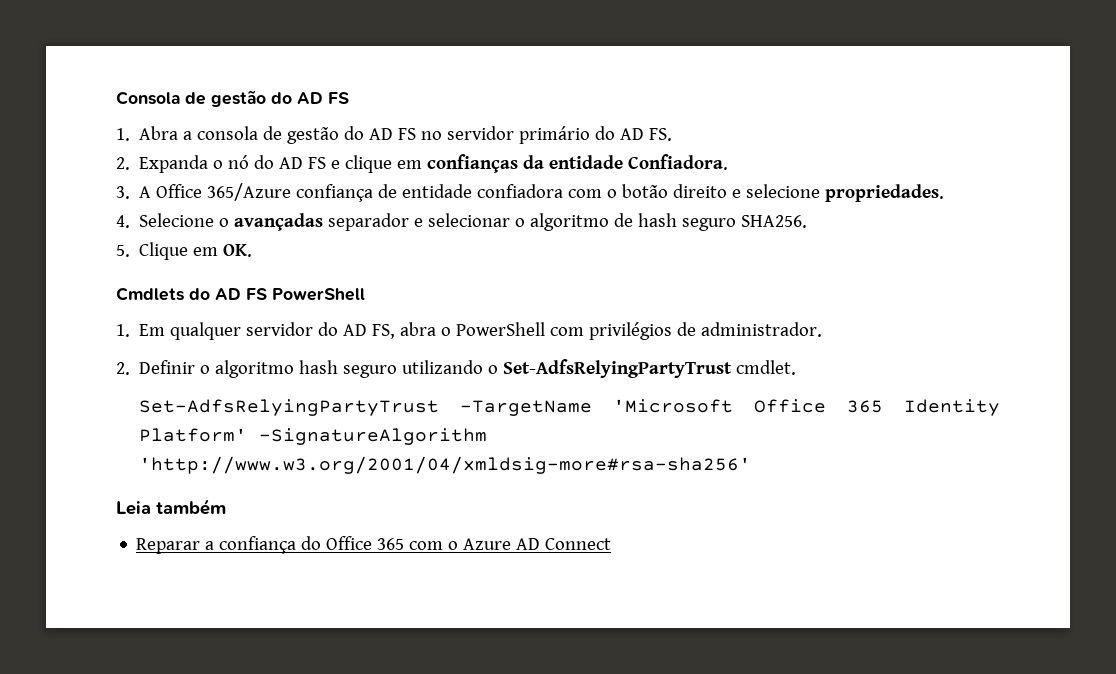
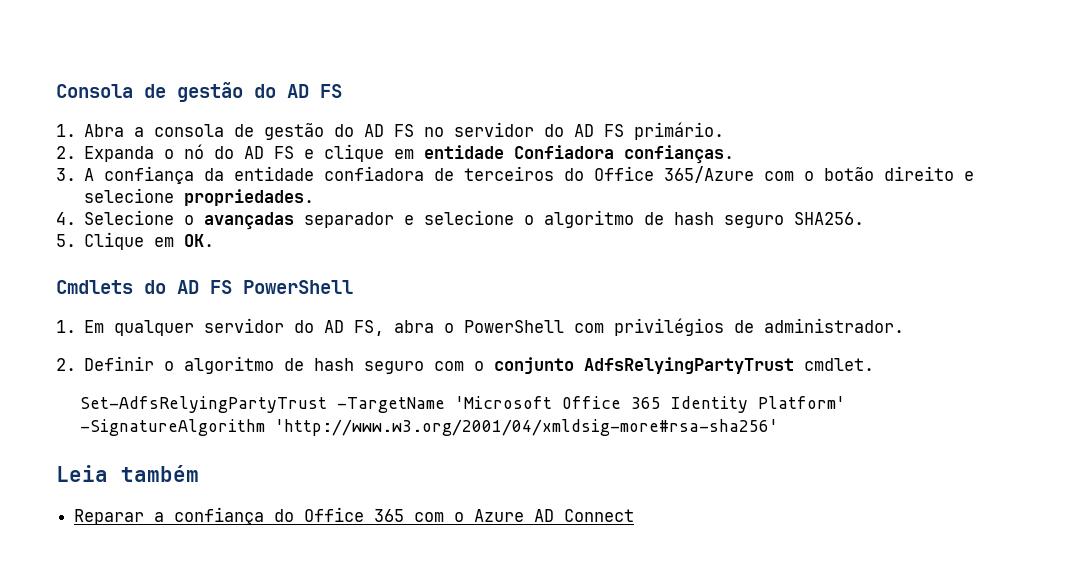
[519,126,673,144] primário do AD FS. -> [544,122,725,140] do AD FS primário.
[427,154,729,173] [116,183,564,202] confianças da entidade Confiadora. // 3. A Office 365/Azure confiança de entidade confiadora -> [424,145,735,164] [56,166,755,184] entidade Confiadora confianças. // 3. A confiança da entidade confiadora de terceiros do Office 365/Azure
[428,213,511,227] selecionar -> [424,210,515,225] selecione
[299,359,733,378] hash seguro utilizando o Set-AdfsRelyingPartyTrust -> [284,357,795,374] de hash seguro com o conjunto AdfsRelyingPartyTrust

